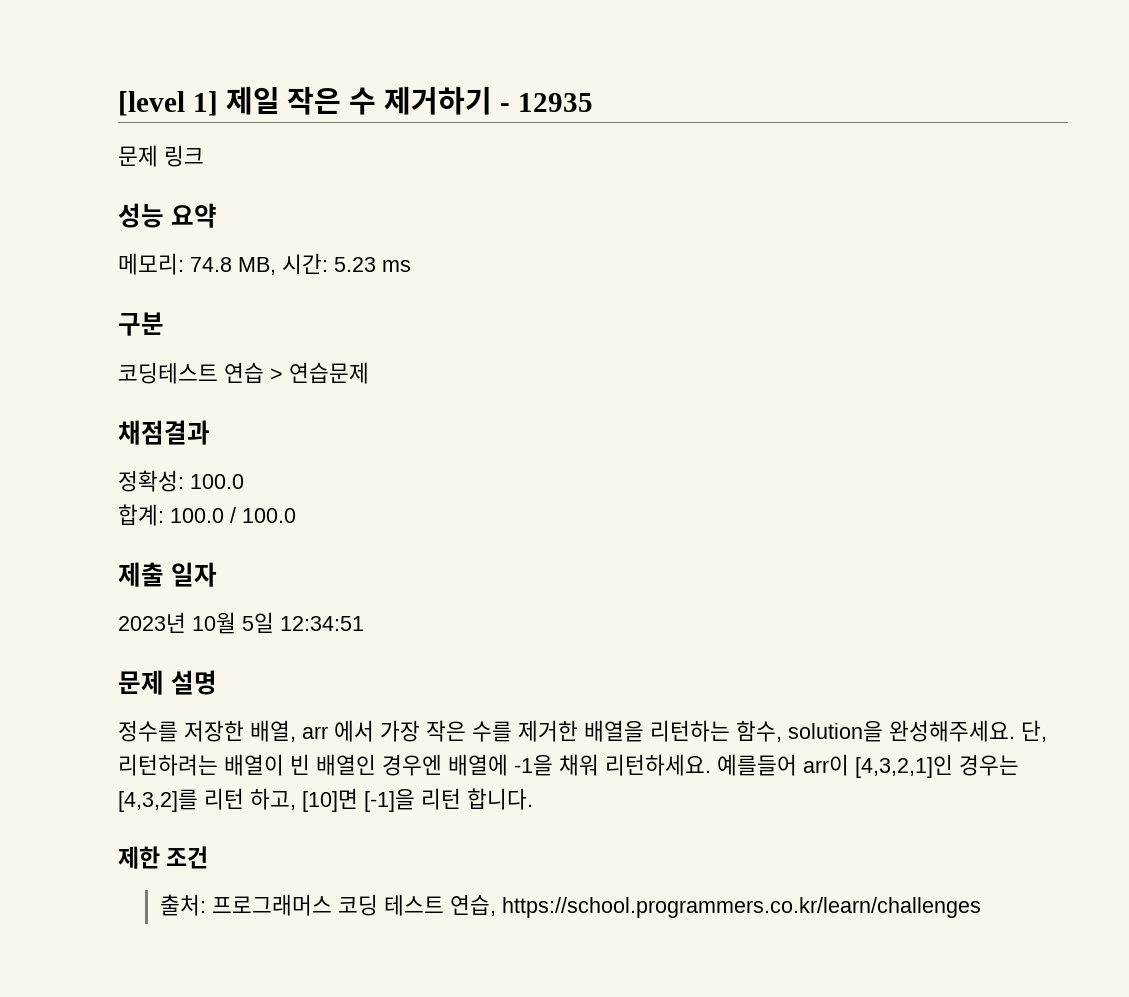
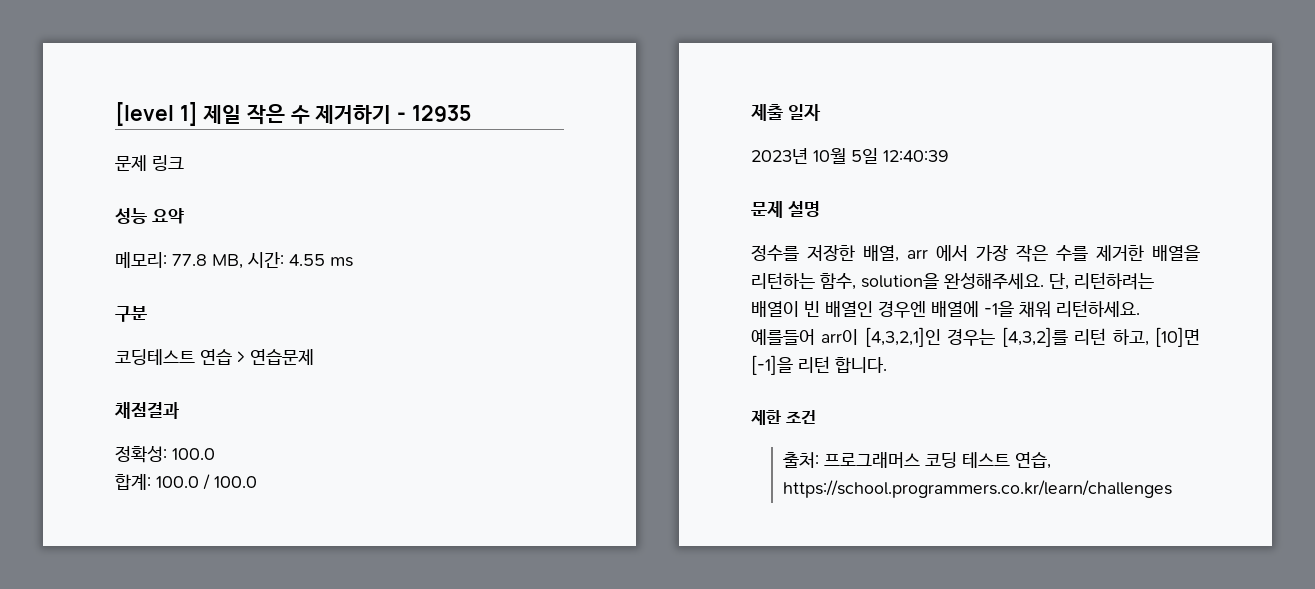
[190,257,232,272] 74.8 -> [172,254,207,266] 77.8
[334,257,376,272] 5.23 -> [289,254,325,266] 4.55
[280,616,364,631] 12:34:51 -> [883,150,949,162] 12:40:39

